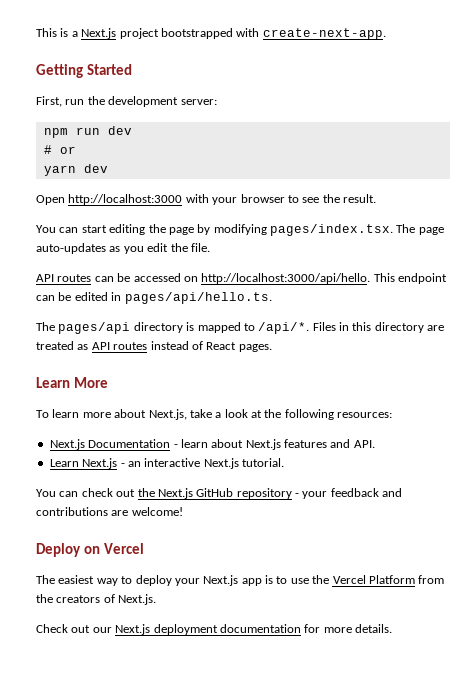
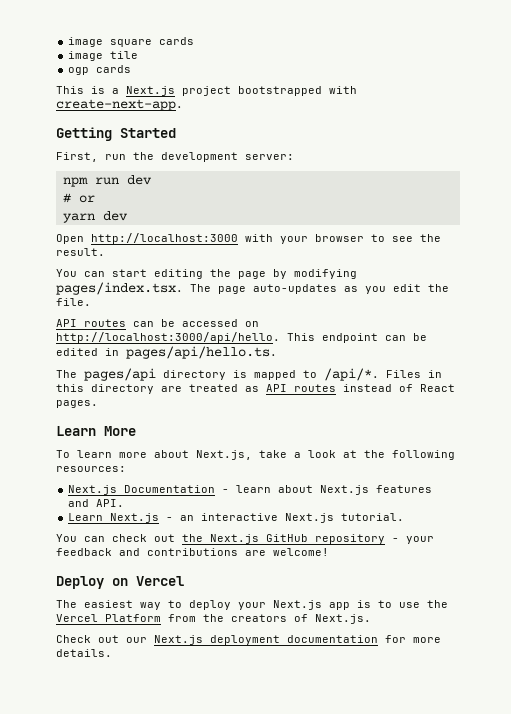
(36, 32) none -> [68,37,195,47] [68,51,139,61] [68,65,132,75] image square cards // image tile // ogp cards //

